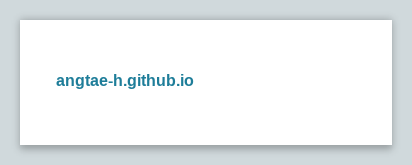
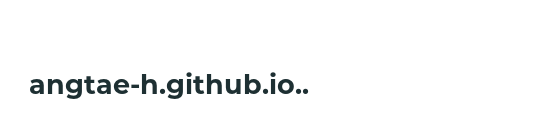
[56,74,194,89] angtae-h.github.io -> [29,72,309,99] angtae-h.github.io..

